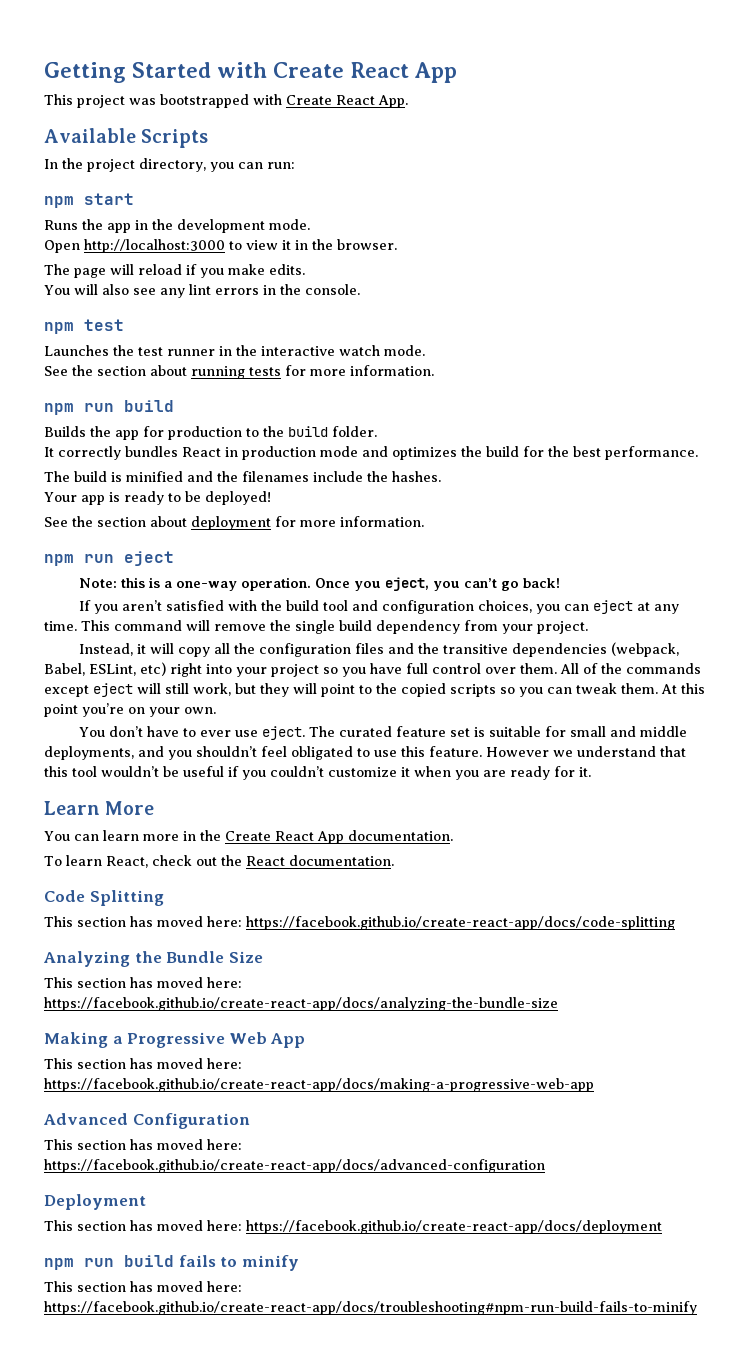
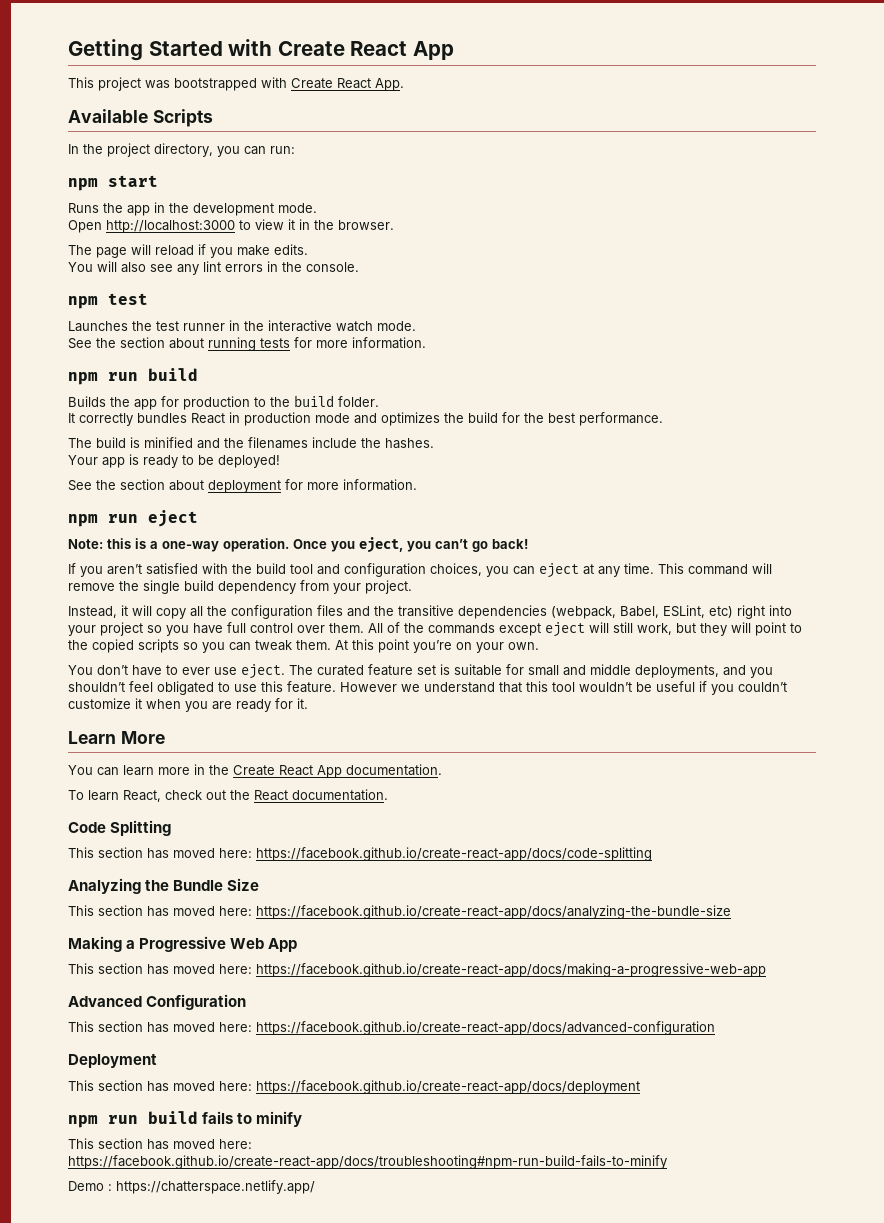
(697, 1308) none -> [68,1180,315,1194] // Demo : https://chatterspace.netlify.app/

